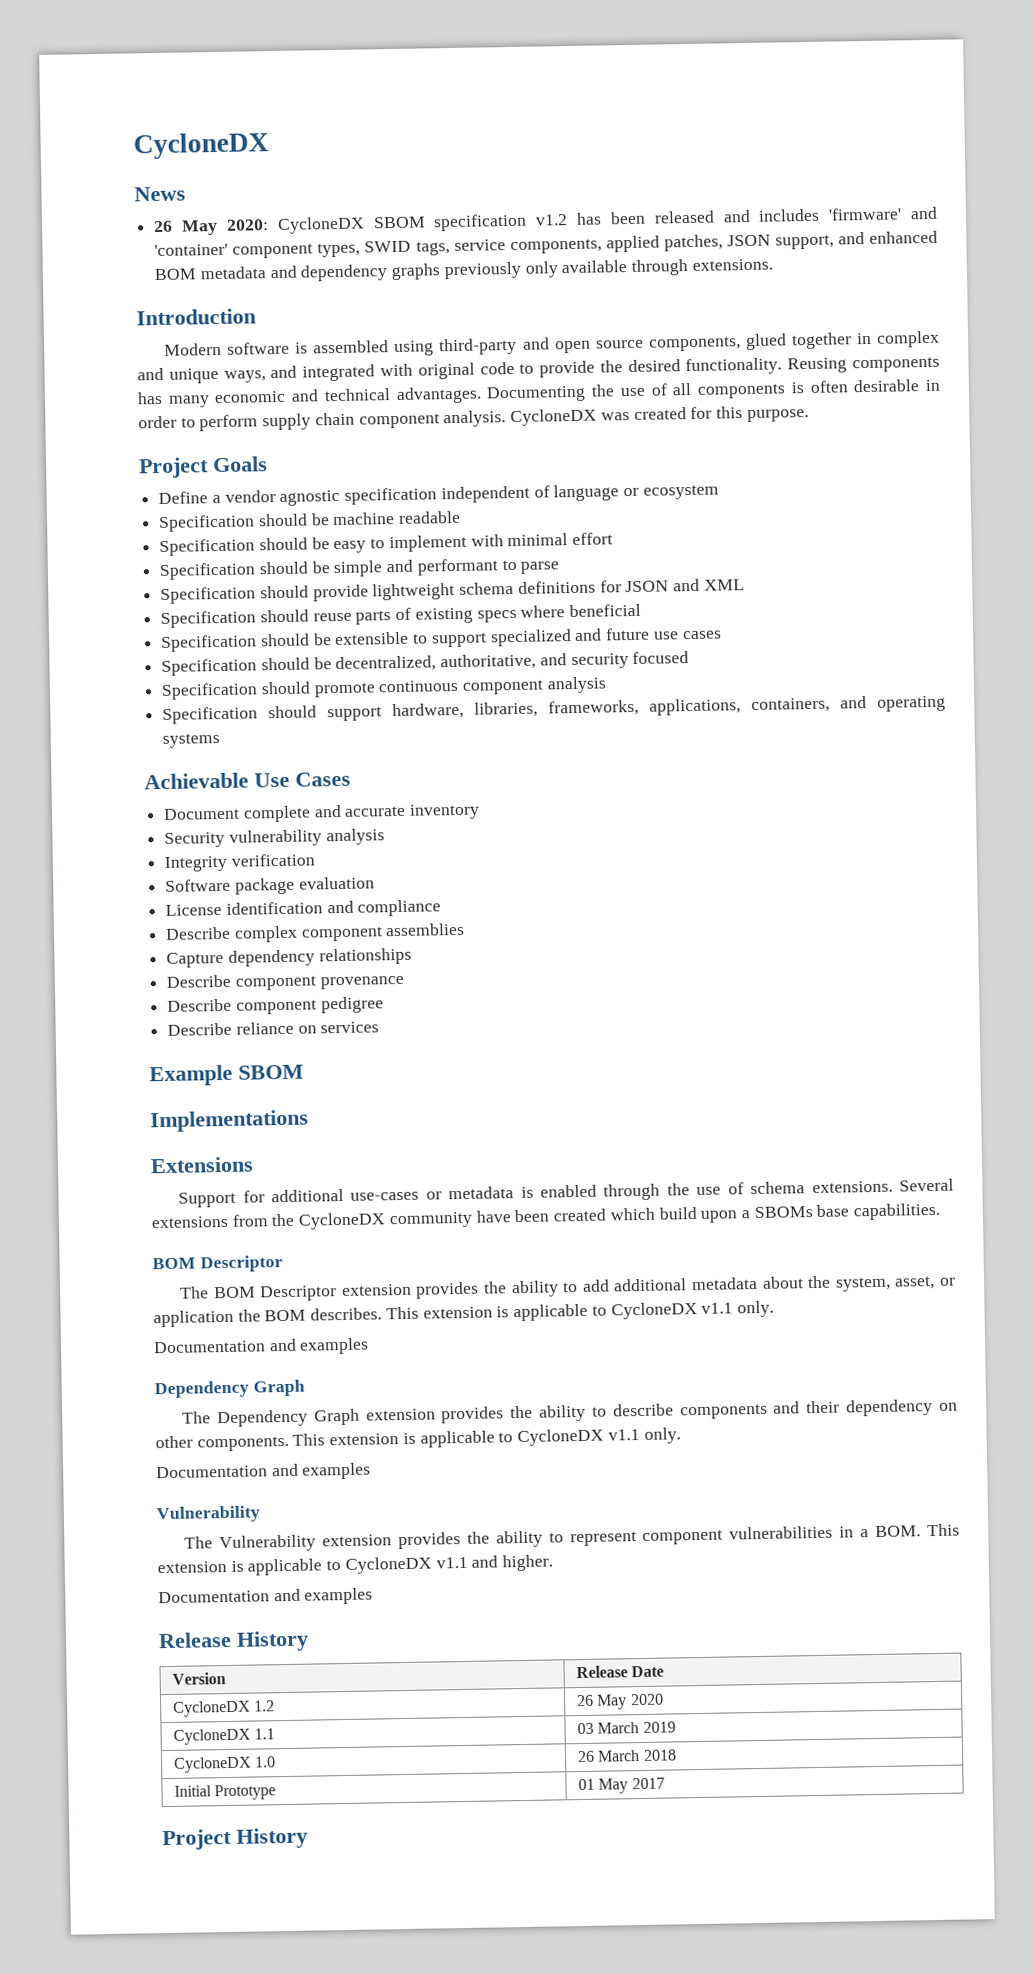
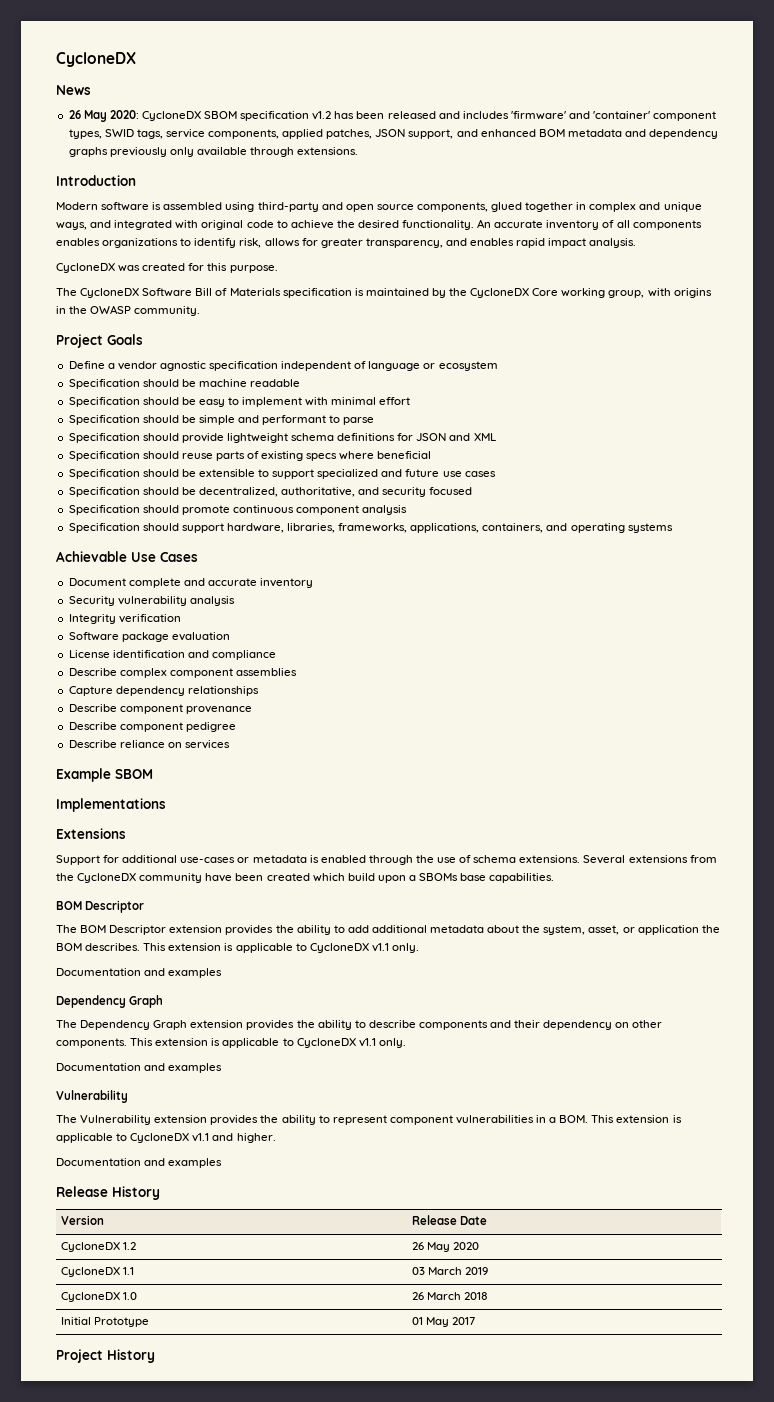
[539,360,596,378] provide -> [290,220,334,229] achieve
[787,356,941,374] [137,379,941,408] [138,412,440,432] Reusing components has many economic and technical advantages. Documenting the use of all components is often desirable in order to perform supply chain component -> [477,219,702,230] [56,238,587,248] An accurate inventory of all components enables organizations to identify risk, allows for greater transparency, and enables rapid impact
(507, 419) none -> (637, 243) //
(809, 415) none -> [56,288,712,298] [56,305,201,316] // The CycloneDX Software Bill of Materials specification is maintained by the CycloneDX Core working group, with origins in the OWASP community.

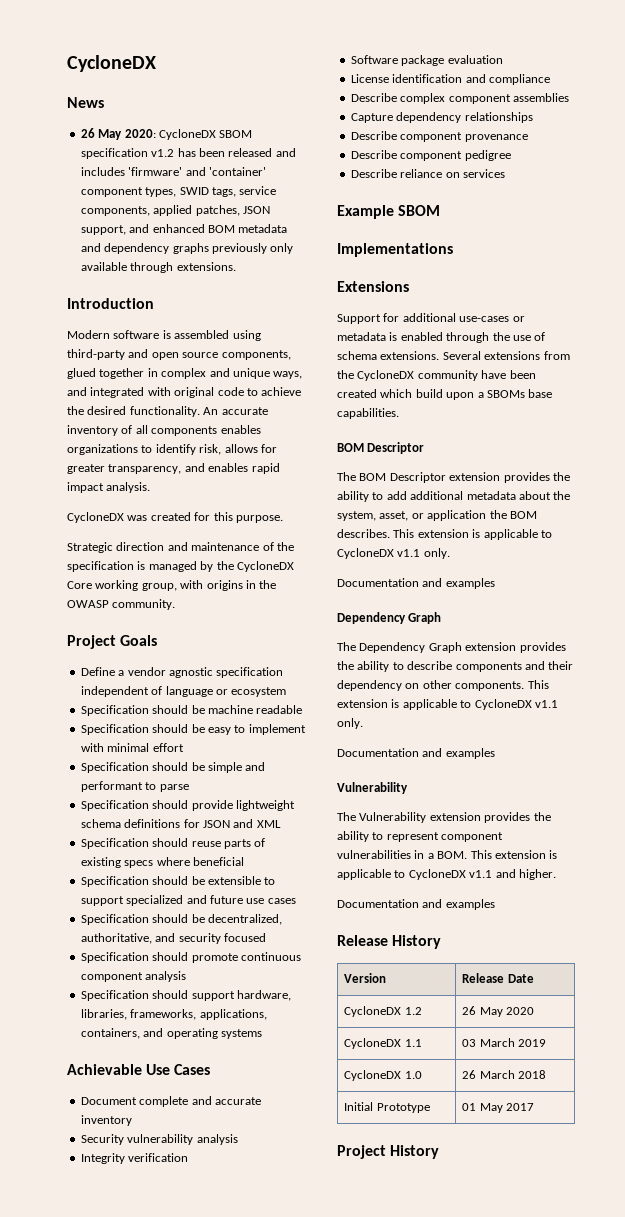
[56,288,281,298] The CycloneDX Software Bill of Materials -> [67,542,294,553] Strategic direction and maintenance of the
[365,288,429,296] maintained -> [148,561,197,572] managed

